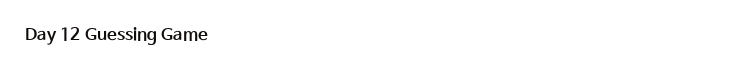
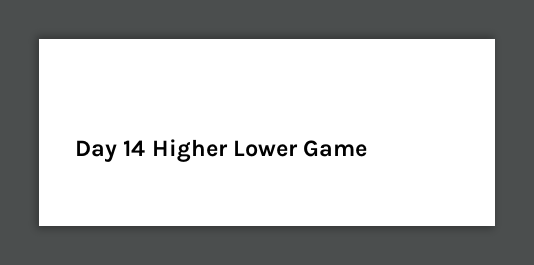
[60,27,157,45] 12 Guessing -> [123,139,299,162] 14 Higher Lower

